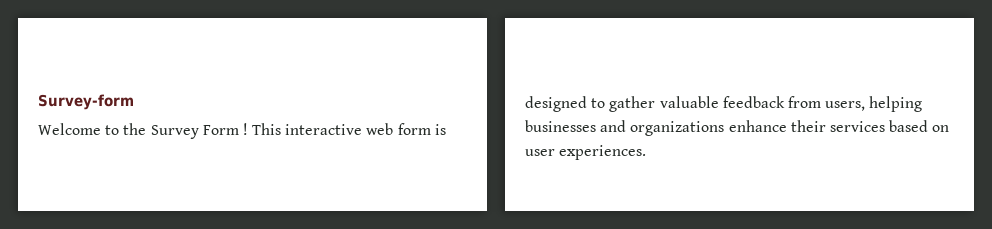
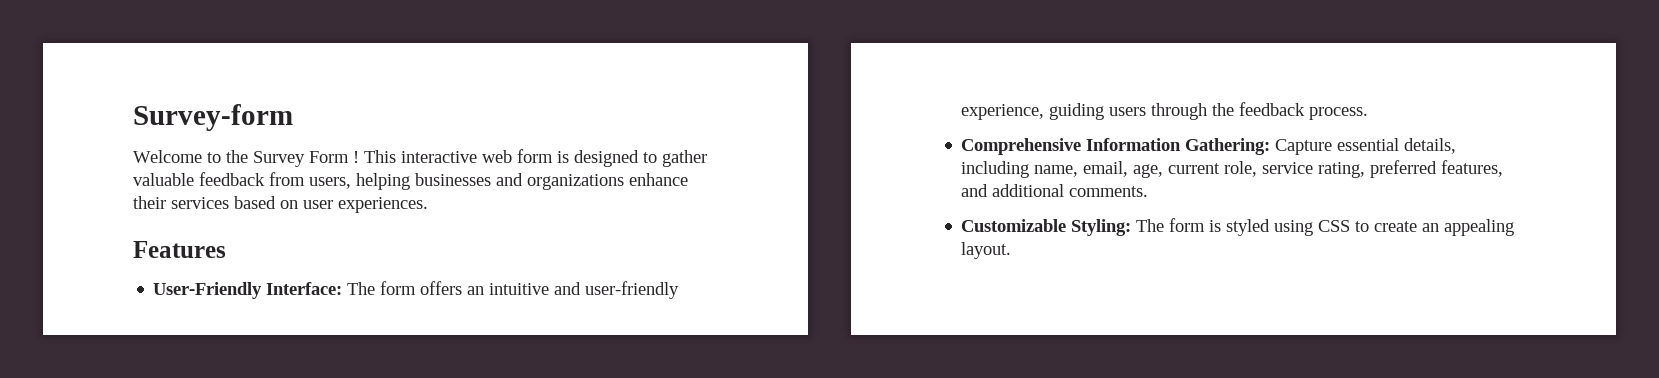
(647, 152) none -> [133,241,226,258] [153,281,680,299] [961,102,1369,120] [961,138,1457,155] [961,160,1504,178] [961,184,1149,197] [961,218,1515,236] [961,242,1012,259] // Features // User-Friendly Interface: The form offers an intuitive and user-friendly experience, guiding users through the feedback process. // Comprehensive Information Gathering: Capture essential details, including name, email, age, current role, service rating, preferred features, and additional comments. // Customizable Styling: The form is styled using CSS to create an appealing layout.

